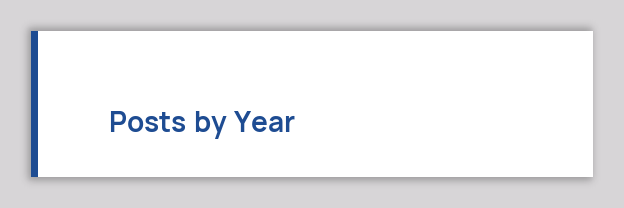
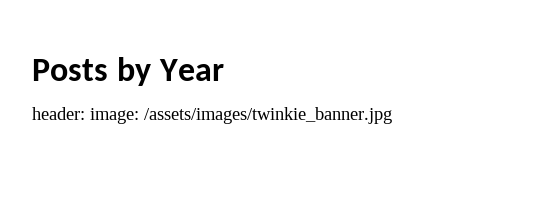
(296, 121) none -> [32,107,392,124] // header: image: /assets/images/twinkie_banner.jpg

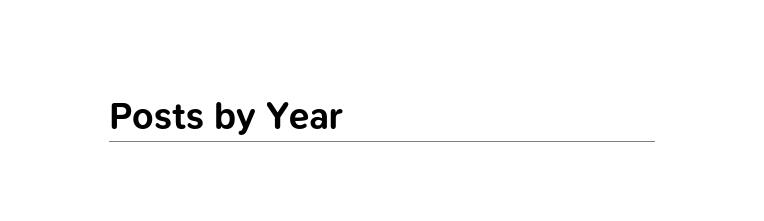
[32,107,392,124] // header: image: /assets/images/twinkie_banner.jpg -> (343, 116) none

